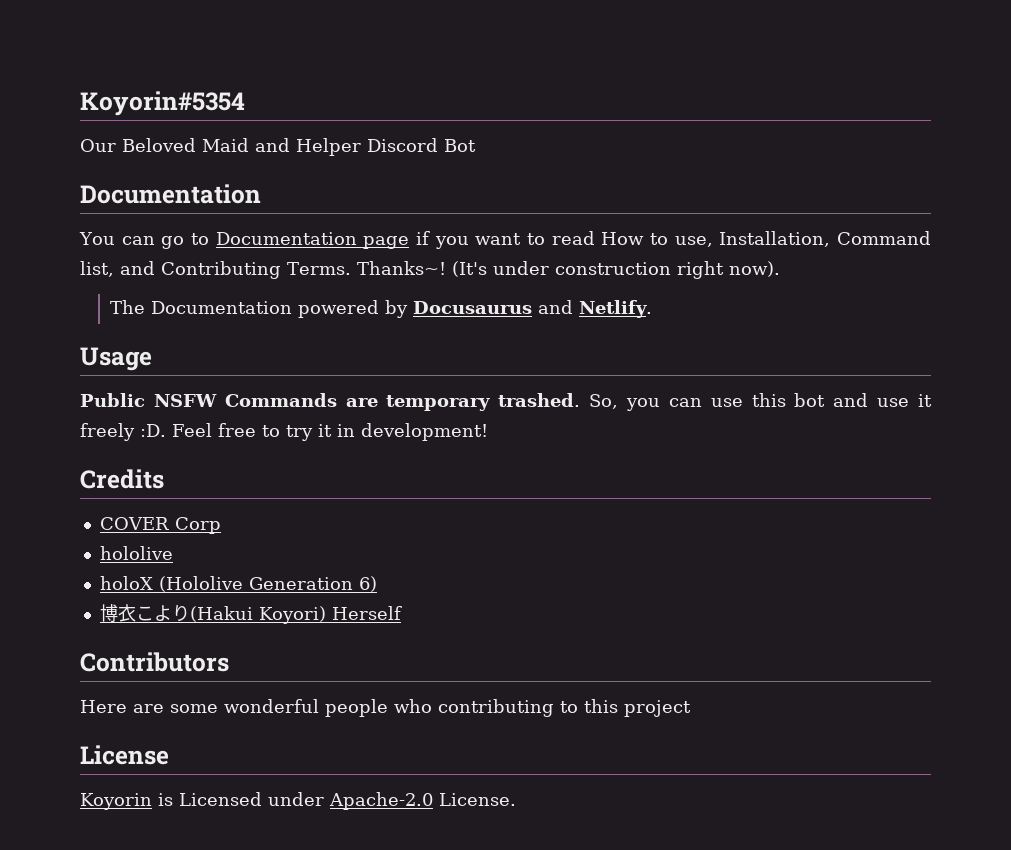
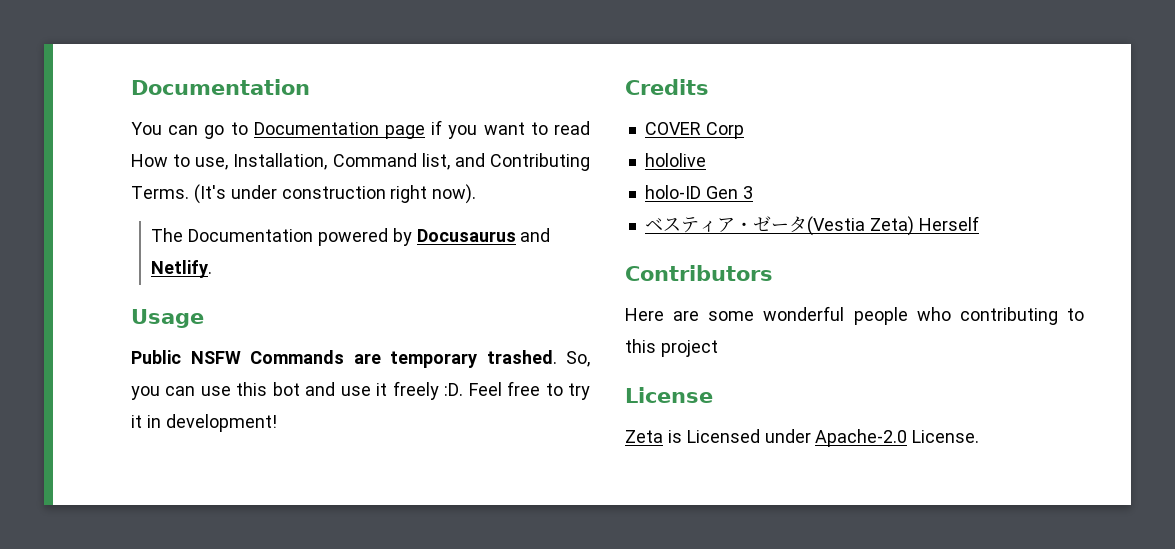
[80,91,245,116] [80,138,476,156] Koyorin#5354 // Our Beloved Maid and Helper Discord Bot // -> (131, 87) none
[356,261,446,275] Thanks~! -> (189, 192) none
[99,576,377,592] [99,604,326,624] holoX (Hololive Generation 6) // 博衣こより(Hakui Koyori) -> [644,185,753,199] [644,216,914,236] holo-ID Gen 3 // ベスティア・ゼータ(Vestia Zeta)
[80,793,152,810] Koyorin -> [625,430,663,443] Zeta

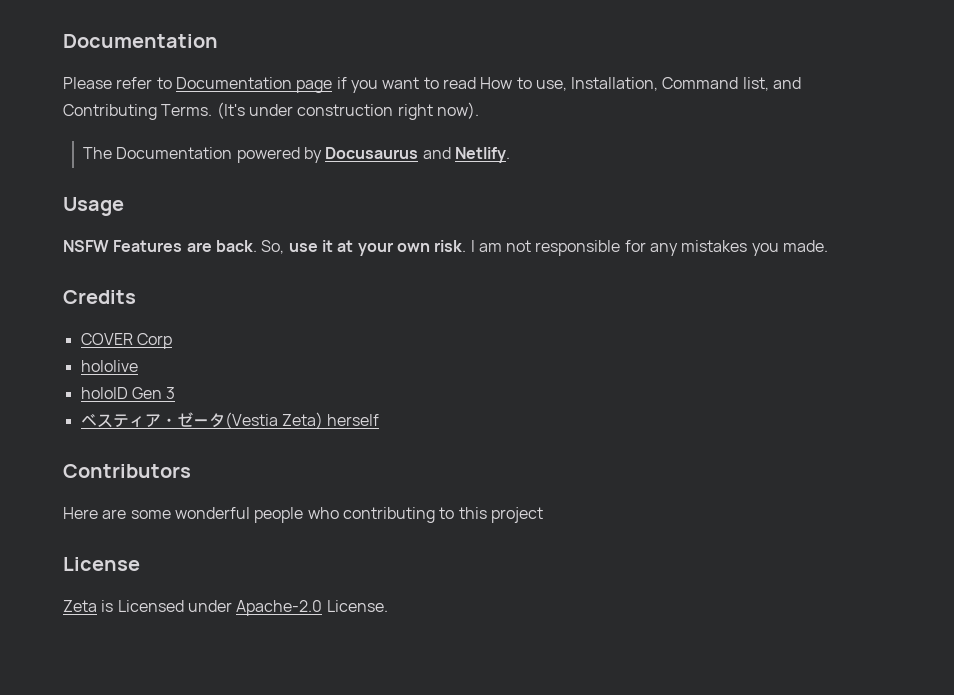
[131,122,225,139] You can go -> [63,77,153,89] Please refer
[131,350,590,368] [131,381,590,400] [131,414,277,432] Public NSFW Commands are temporary trashed. So, you can use this bot and use it freely :D. Feel free to try it in development! -> [63,240,829,256] NSFW Features are back. So, use it at your own risk. I am not responsible for any mistakes you made.
[644,185,701,199] holo-ID -> [80,387,128,399] holoID
[918,216,979,231] Herself -> [327,414,380,426] herself

